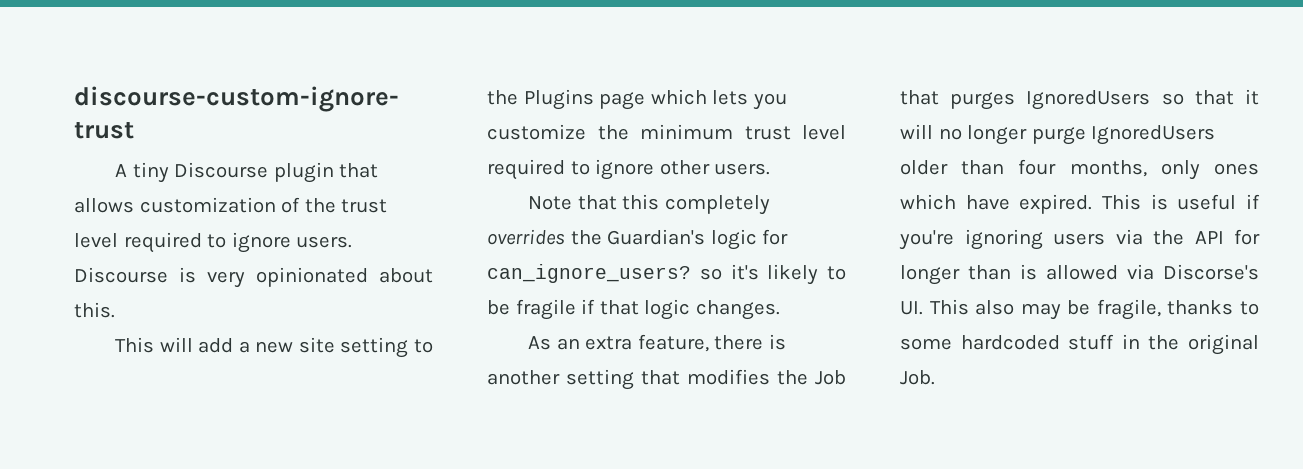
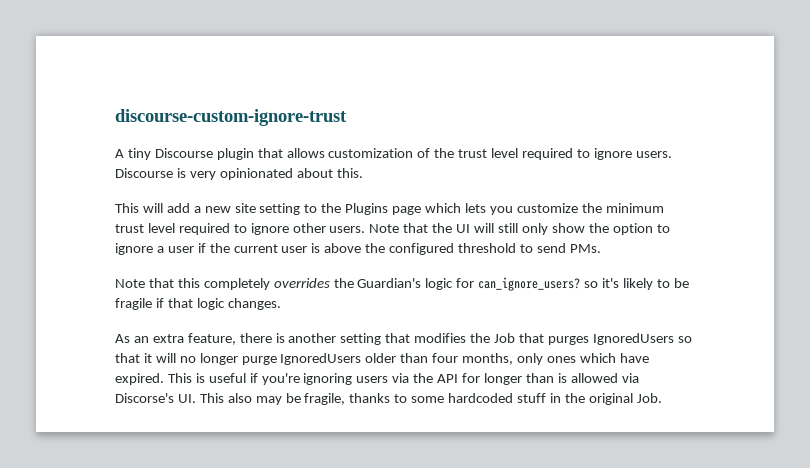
(771, 169) none -> [369,223,670,235] [115,243,601,255] Note that the UI will still only show the option to ignore a user if the current user is above the configured threshold to send PMs.

